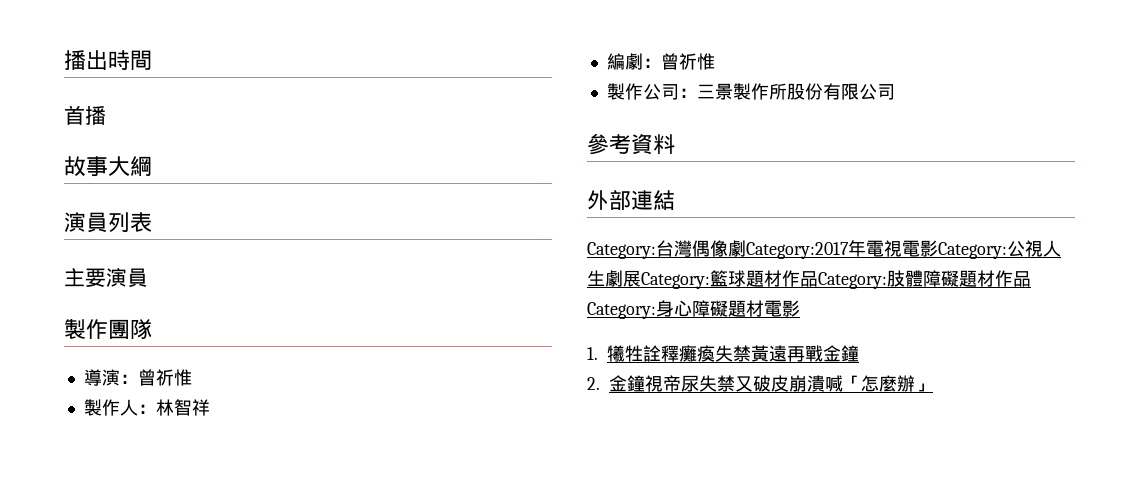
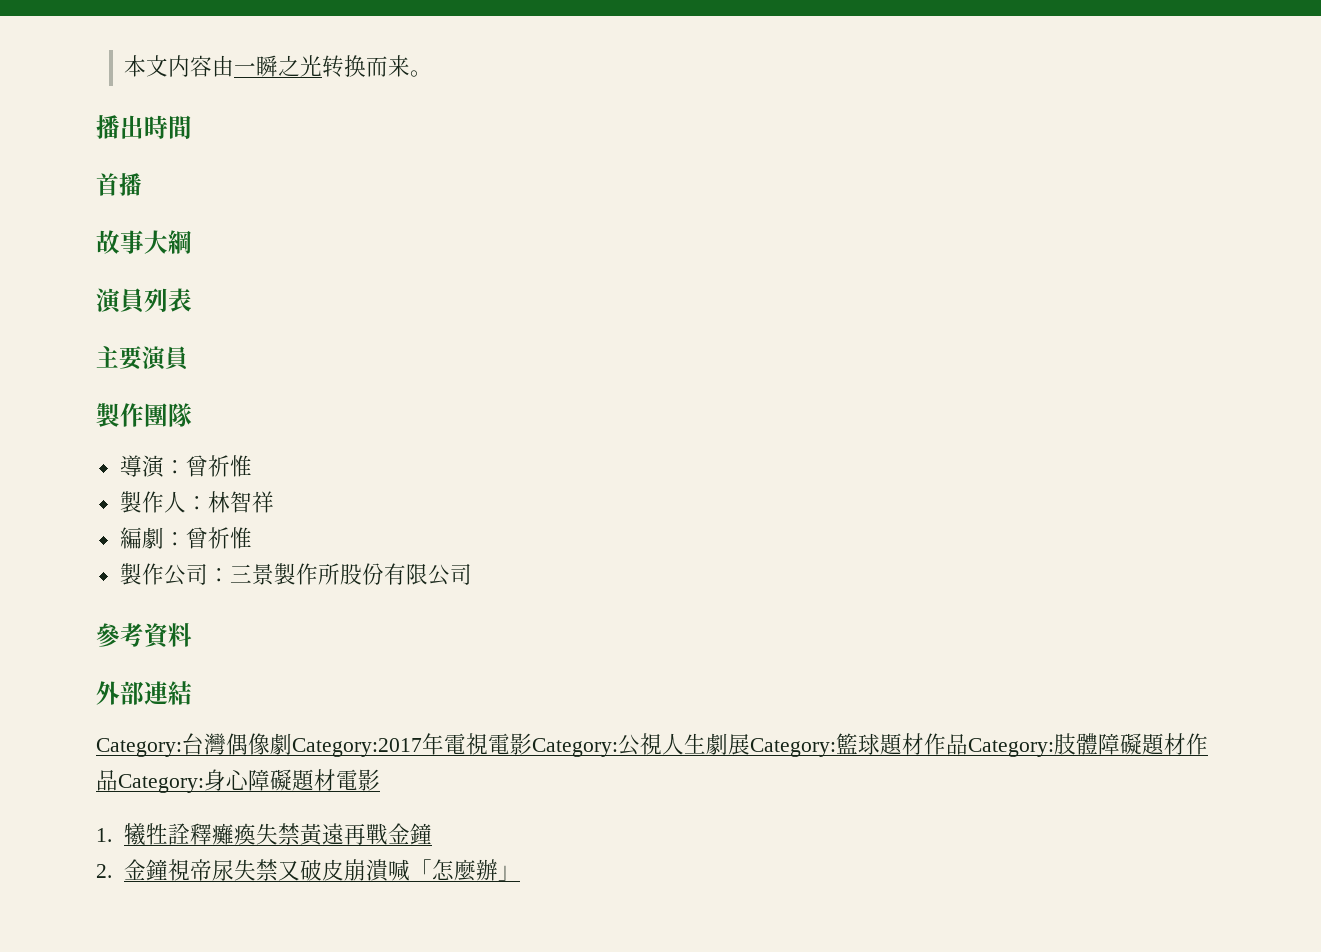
(64, 60) none -> [124,55,433,78] 本文内容由一瞬之光转换而来。 //

